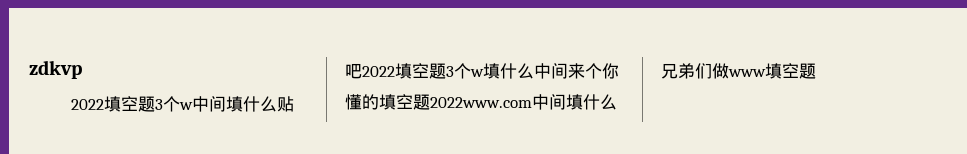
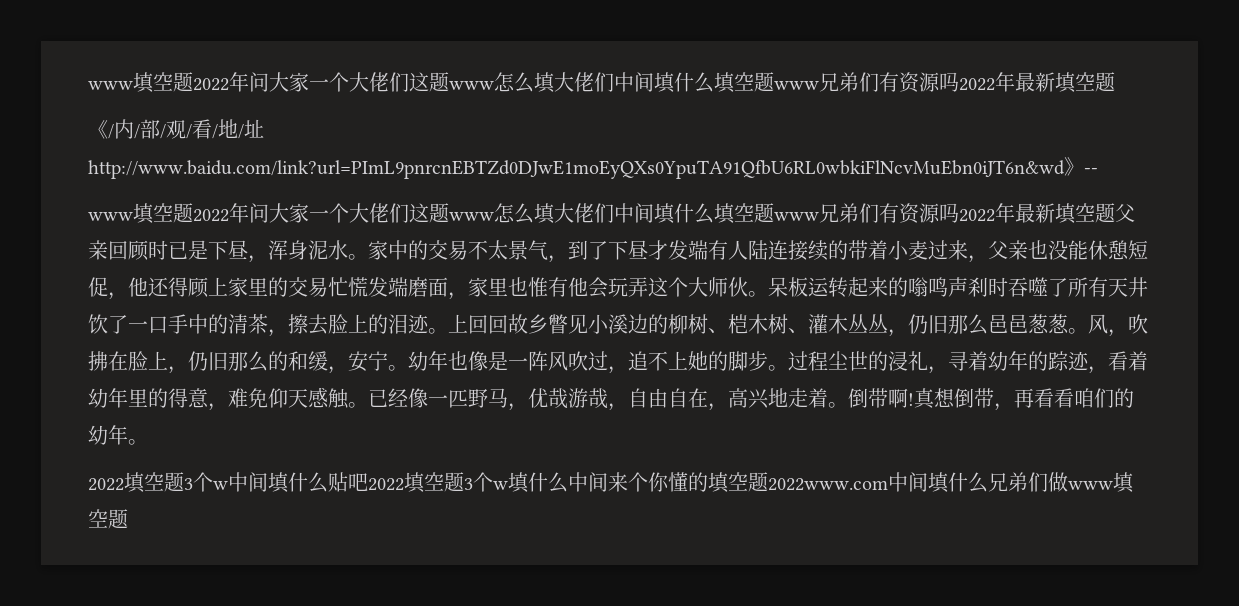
[29,60,82,79] zdkvp -> [88,72,1115,93] [88,119,264,139] [88,157,1098,179] [88,203,1135,224] [88,240,1148,263] [88,277,1148,300] [88,314,1148,337] [88,351,1148,374] [88,387,1134,411] [88,425,148,445] www填空题2022年问大家一个大佬们这题www怎么填大佬们中间填什么填空题www兄弟们有资源吗2022年最新填空题 // 《/内/部/观/看/地/址http://www.baidu.com/link?url=PImL9pnrcnEBTZd0DJwE1moEyQXs0YpuTA91QfbU6RL0wbkiFlNcvMuEbn0iJT6n&wd》-- // www填空题2022年问大家一个大佬们这题www怎么填大佬们中间填什么填空题www兄弟们有资源吗2022年最新填空题父亲回顾时已是下昼，浑身泥水。家中的交易不太景气，到了下昼才发端有人陆连接续的带着小麦过来，父亲也没能休憩短促，他还得顾上家里的交易忙慌发端磨面，家里也惟有他会玩弄这个大师伙。呆板运转起来的嗡鸣声刹时吞噬了所有天井饮了一口手中的清茶，擦去脸上的泪迹。上回回故乡瞥见小溪边的柳树、桤木树、灌木丛丛，仍旧那么邑邑葱葱。风，吹拂在脸上，仍旧那么的和缓，安宁。幼年也像是一阵风吹过，追不上她的脚步。过程尘世的浸礼，寻着幼年的踪迹，看着幼年里的得意，难免仰天感触。已经像一匹野马，优哉游哉，自由自在，高兴地走着。倒带啊!真想倒带，再看看咱们的幼年。

